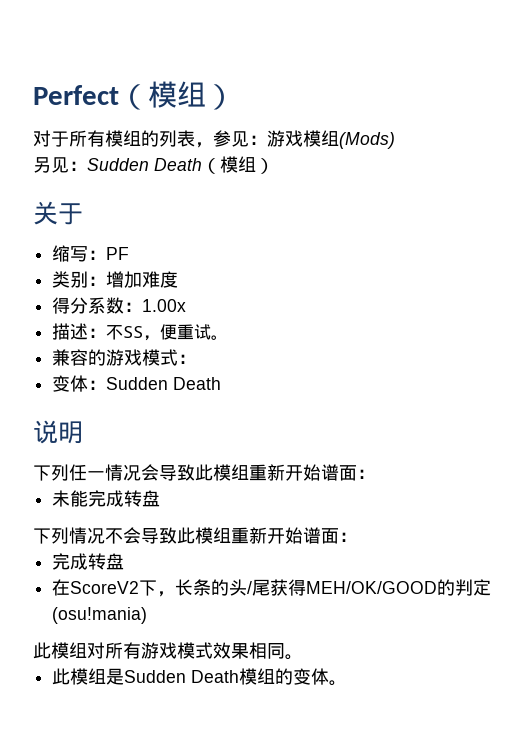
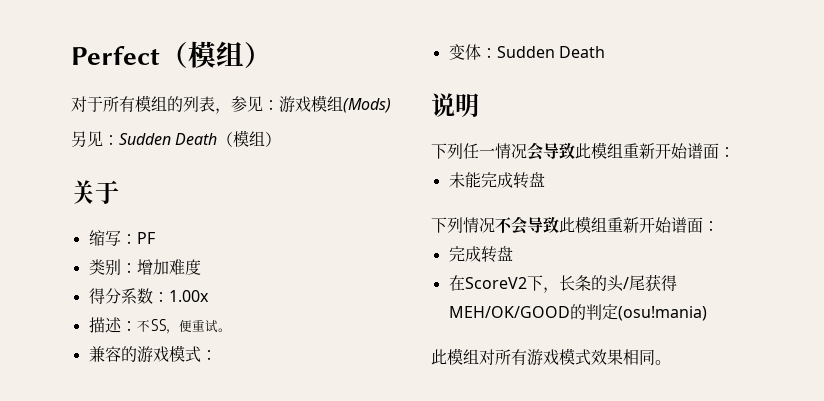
[52,668,348,686] // 此模组是Sudden Death模组的变体。 -> (671, 362) none

